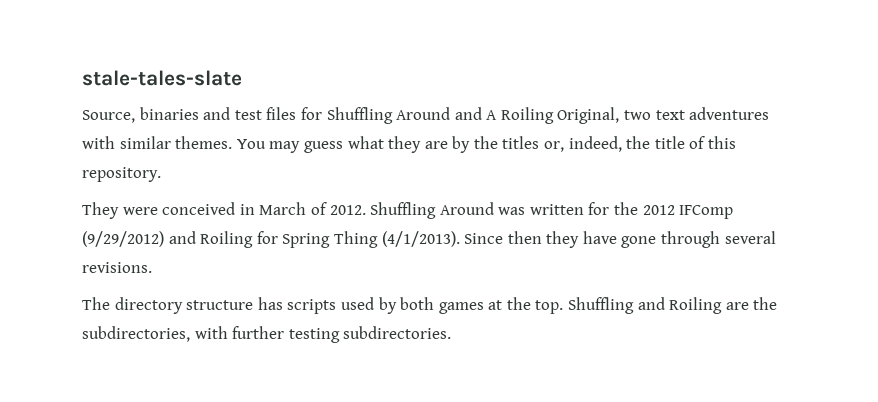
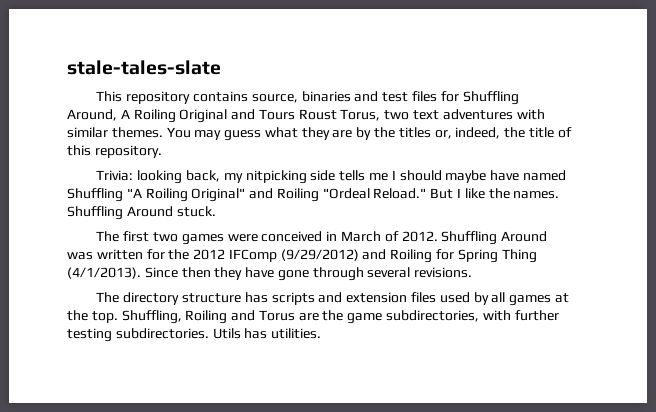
[82,110,135,123] Source, -> [96,91,298,104] This repository contains source,
[396,107,620,124] Around and A Roiling Original, -> [67,109,381,123] Around, A Roiling Original and Tours Roust Torus,
[82,202,119,219] They -> [96,170,566,184] [67,188,560,202] [67,206,216,220] [96,231,224,245] Trivia: looking back, my nitpicking side tells me I should maybe have named Shuffling "A Roiling Original" and Roiling "Ordeal Reload." But I like the names. Shuffling Around stuck. // The first two games
(337, 306) none -> [318,292,436,303] and extension files
[400,297,435,310] both -> [491,292,506,303] all
[568,297,723,314] Shuffling and Roiling -> [121,310,295,324] Shuffling, Roiling and Torus
(778, 303) none -> [347,313,383,324] game
(452, 332) none -> [212,328,322,339] Utils has utilities.

